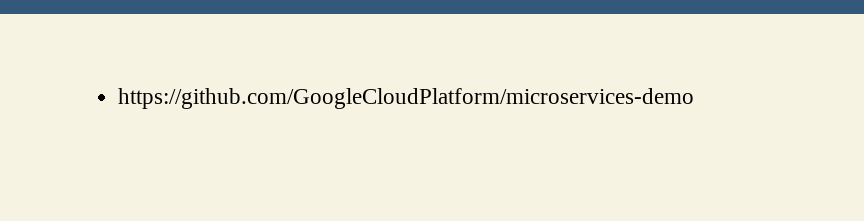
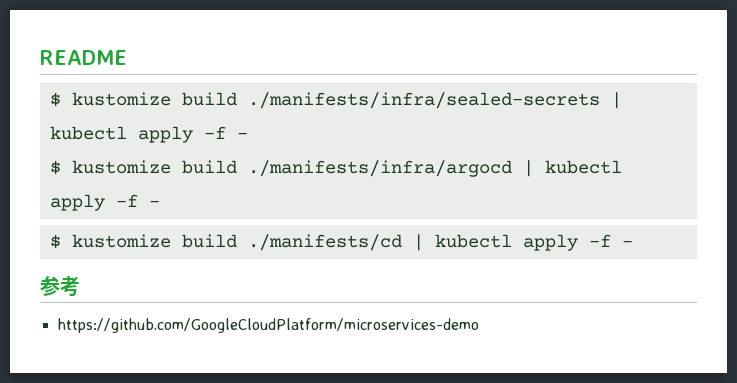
(118, 98) none -> [40,50,127,65] [49,92,622,109] [49,126,248,143] [49,160,622,177] [49,194,160,211] [49,234,633,251] [40,276,80,297] README // $ kustomize build ./manifests/infra/sealed-secrets | kubectl apply -f - // $ kustomize build ./manifests/infra/argocd | kubectl apply -f - // $ kustomize build ./manifests/cd | kubectl apply -f - // 参考 //

